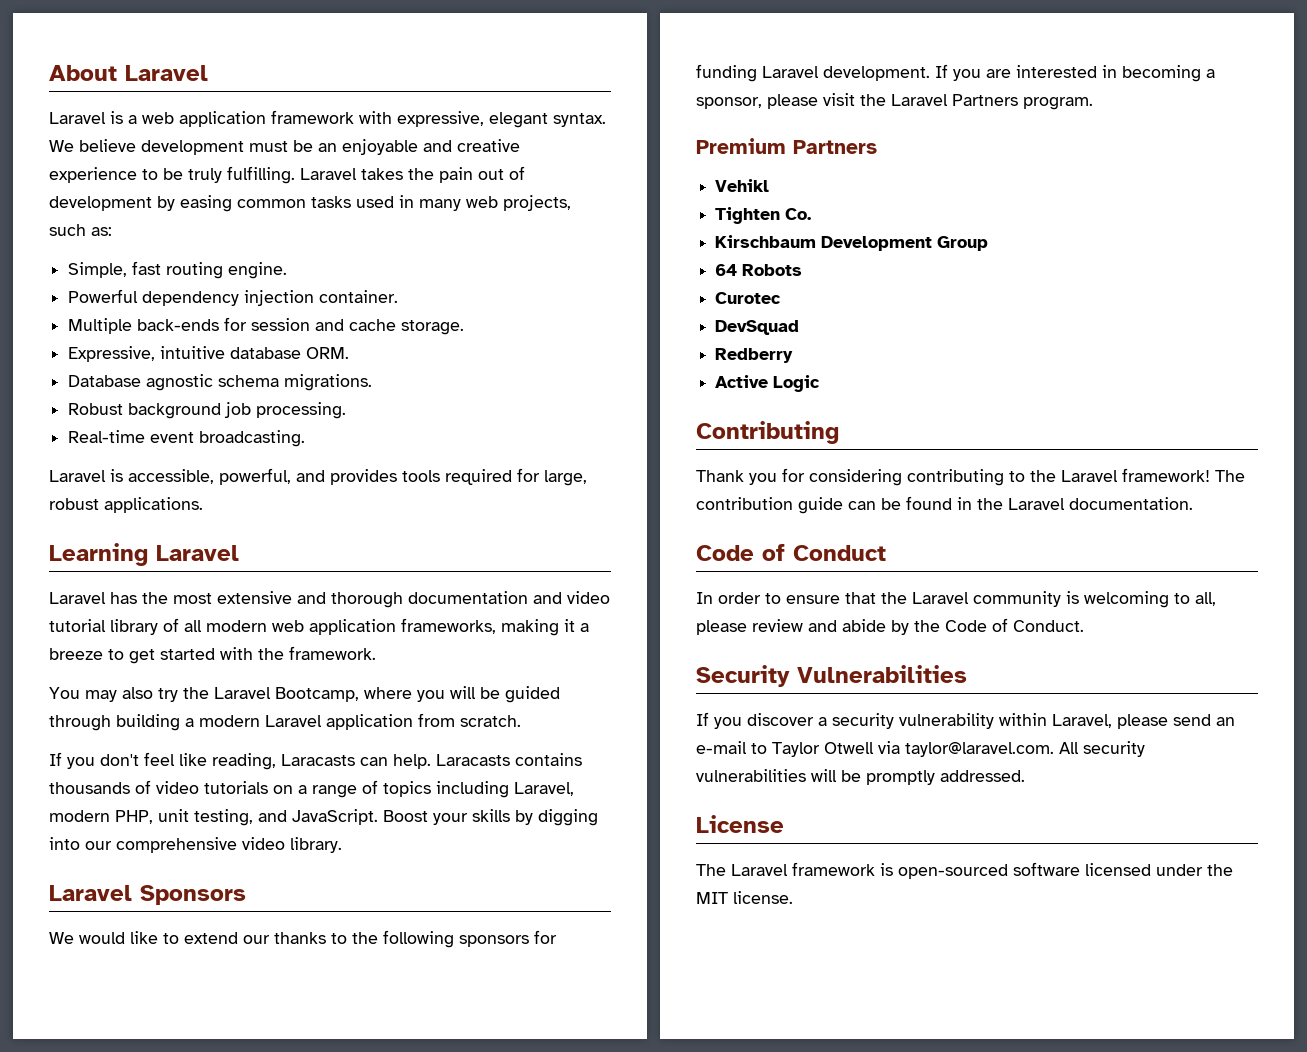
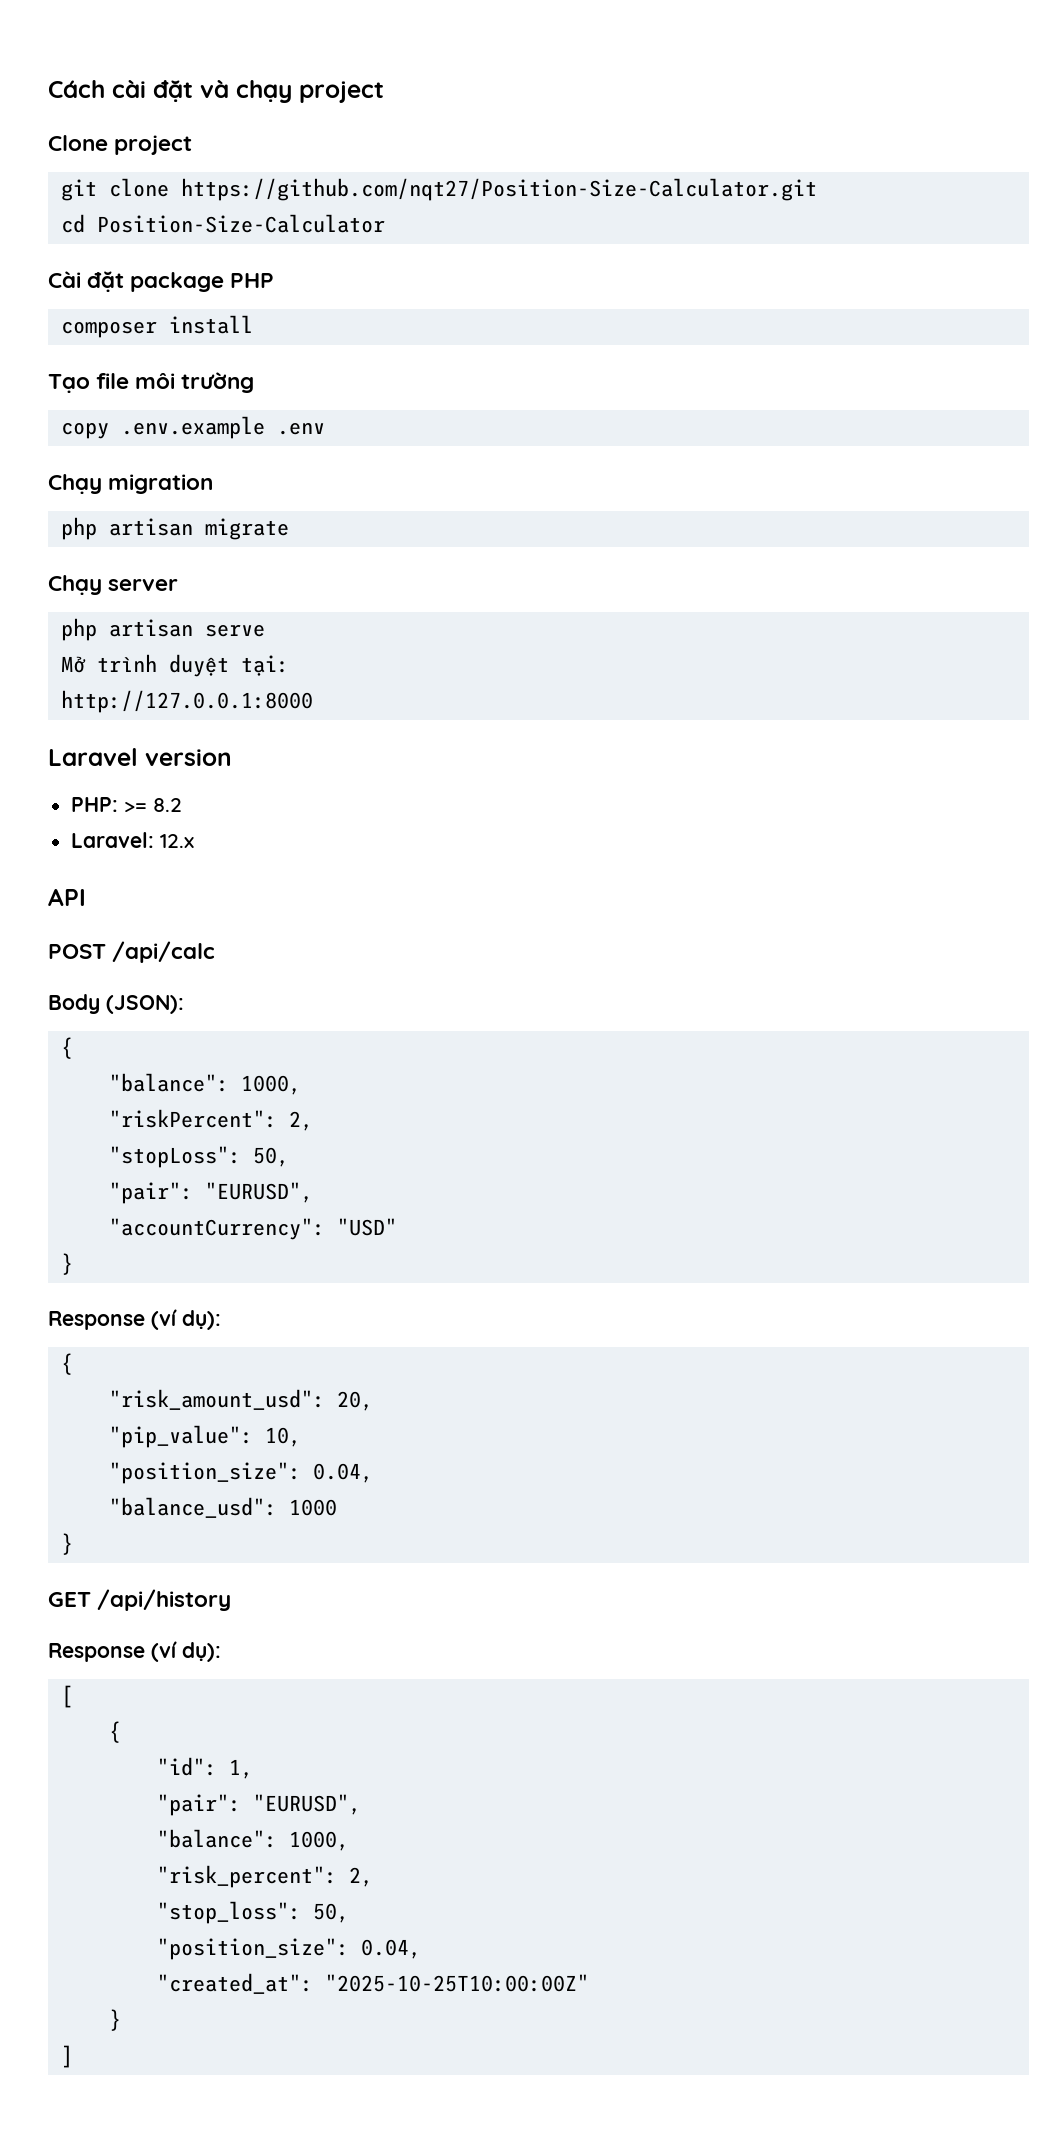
[49,65,208,81] [49,110,606,128] [49,139,520,155] [49,166,525,184] [49,195,571,212] [49,224,112,236] [68,261,288,279] [68,289,399,306] [68,317,465,335] [68,346,350,362] [68,374,373,391] [68,402,347,419] [68,430,306,447] [49,468,587,486] [49,497,203,513] [49,543,239,566] [49,591,610,608] [49,618,589,636] [49,646,376,664] [49,686,560,703] [49,713,521,731] [49,752,582,770] [49,780,574,798] [49,809,598,826] [49,837,342,853] [49,885,246,905] [49,930,557,948] [696,64,1215,82] [696,93,1093,110] [696,138,877,154] [715,179,770,192] [715,207,812,224] [715,235,989,251] [715,264,803,276] [715,292,782,304] [715,320,800,335] [715,348,794,363] [715,375,821,392] [696,421,839,444] [696,468,1245,486] [696,496,1193,514] [696,544,886,561] [696,591,1216,608] [696,618,1084,635] [696,665,967,687] [696,712,1235,729] [696,741,1145,757] [696,769,1025,785] [696,815,784,833] [696,862,1233,879] [696,891,793,904] About Laravel // Laravel is a web application framework with expressive, elegant syntax. We believe development must be an enjoyable and creative experience to be truly fulfilling. Laravel takes the pain out of development by easing common tasks used in many web projects, such as: // Simple, fast routing engine. // Powerful dependency injection container. // Multiple back-ends for session and cache storage. // Expressive, intuitive database ORM. // Database agnostic schema migrations. // Robust background job processing. // Real-time event broadcasting. // Laravel is accessible, powerful, and provides tools required for large, robust applications. // Learning Laravel // Laravel has the most extensive and thorough documentation and video tutorial library of all modern web application frameworks, making it a breeze to get started with the framework. // You may also try the Laravel Bootcamp, where you will be guided through building a modern Laravel application from scratch. // If you don't feel like reading, Laracasts can help. Laracasts contains thousands of video tutorials on a range of topics including Laravel, modern PHP, unit testing, and JavaScript. Boost your skills by digging into our comprehensive video library. // Laravel Sponsors // We would like to extend our thanks to the following sponsors for funding Laravel development. If you are interested in becoming a sponsor, please visit the Laravel Partners program. // Premium Partners // Vehikl // Tighten Co. // Kirschbaum Development Group // 64 Robots // Curotec // DevSquad // Redberry // Active Logic // Contributing // Thank you for considering contributing to the Laravel framework! The contribution guide can be found in the Laravel documentation. // Code of Conduct // In order to ensure that the Laravel community is welcoming to all, please review and abide by the Code of Conduct. // Security Vulnerabilities // If you discover a security vulnerability within Laravel, please send an e-mail to Taylor Otwell via taylor@laravel.com. All security vulnerabilities will be promptly addressed. // License // The Laravel framework is open-sourced software licensed under the MIT license. -> [48,80,384,103] [48,135,193,155] [60,178,817,201] [60,214,385,233] [48,271,275,292] [60,315,253,338] [48,372,255,393] [60,416,325,439] [48,474,214,494] [60,517,289,540] [48,575,179,595] [60,618,265,641] [60,654,289,677] [60,690,313,713] [48,748,232,766] [71,797,183,812] [71,832,195,848] [48,888,86,906] [48,941,216,963] [48,994,184,1014] [60,1037,73,1059] [108,1073,301,1095] [108,1109,313,1131] [108,1146,289,1168] [108,1182,313,1204] [108,1218,397,1240] [60,1253,73,1275] [48,1309,221,1330] [60,1353,73,1375] [108,1389,373,1411] [108,1425,301,1448] [108,1462,373,1484] [108,1497,337,1518] [60,1533,73,1555] [48,1589,232,1611] [48,1641,221,1662] [60,1685,73,1708] [108,1721,121,1743] [156,1757,253,1779] [156,1794,361,1816] [156,1829,349,1851] [156,1865,373,1888] [156,1901,349,1924] [156,1938,421,1960] [156,1973,589,1994] [108,2009,121,2031] [60,2045,73,2068] Cách cài đặt và chạy project // Clone project // git clone https://github.com/nqt27/Position-Size-Calculator.git // cd Position-Size-Calculator // Cài đặt package PHP // composer install // Tạo file môi trường // copy .env.example .env // Chạy migration // php artisan migrate // Chạy server // php artisan serve // Mở trình duyệt tại: // http://127.0.0.1:8000 // Laravel version // PHP: >= 8.2 // Laravel: 12.x // API // POST /api/calc // Body (JSON): // { // "balance": 1000, // "riskPercent": 2, // "stopLoss": 50, // "pair": "EURUSD", // "accountCurrency": "USD" // } // Response (ví dụ): // { // "risk_amount_usd": 20, // "pip_value": 10, // "position_size": 0.04, // "balance_usd": 1000 // } // GET /api/history // Response (ví dụ): // [ // { // "id": 1, // "pair": "EURUSD", // "balance": 1000, // "risk_percent": 2, // "stop_loss": 50, // "position_size": 0.04, // "created_at": "2025-10-25T10:00:00Z" // } // ]

